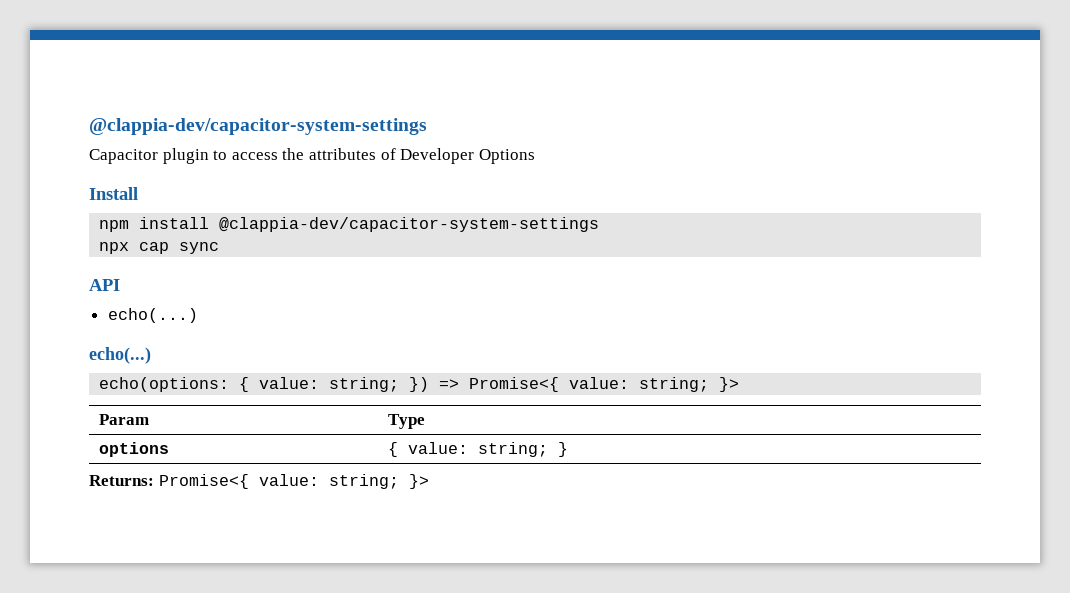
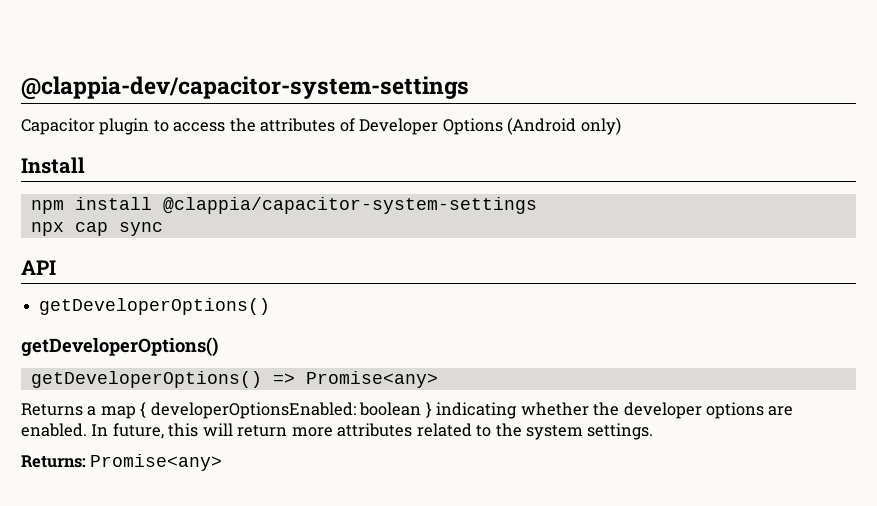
(535, 156) none -> [507,117,621,135] (Android only)
[219,217,600,232] @clappia-dev/capacitor-system-settings -> [162,197,537,214] @clappia/capacitor-system-settings
[107,308,198,323] [89,347,151,364] [99,377,740,392] [98,414,149,425] [387,414,425,429] [98,442,169,457] [387,442,568,457] [89,474,429,489] echo(...) // echo(...) // echo(options: { value: string; }) => Promise<{ value: string; }> // Param | Type // options | { value: string; } // Returns: Promise<{ value: string; }> -> [39,298,271,315] [21,337,218,357] [30,371,438,388] [21,402,794,419] [21,423,654,440] [21,454,223,471] getDeveloperOptions() // getDeveloperOptions() // getDeveloperOptions() => Promise<any> // Returns a map { developerOptionsEnabled: boolean } indicating whether the developer options are enabled. In future, this will return more attributes related to the system settings. // Returns: Promise<any>

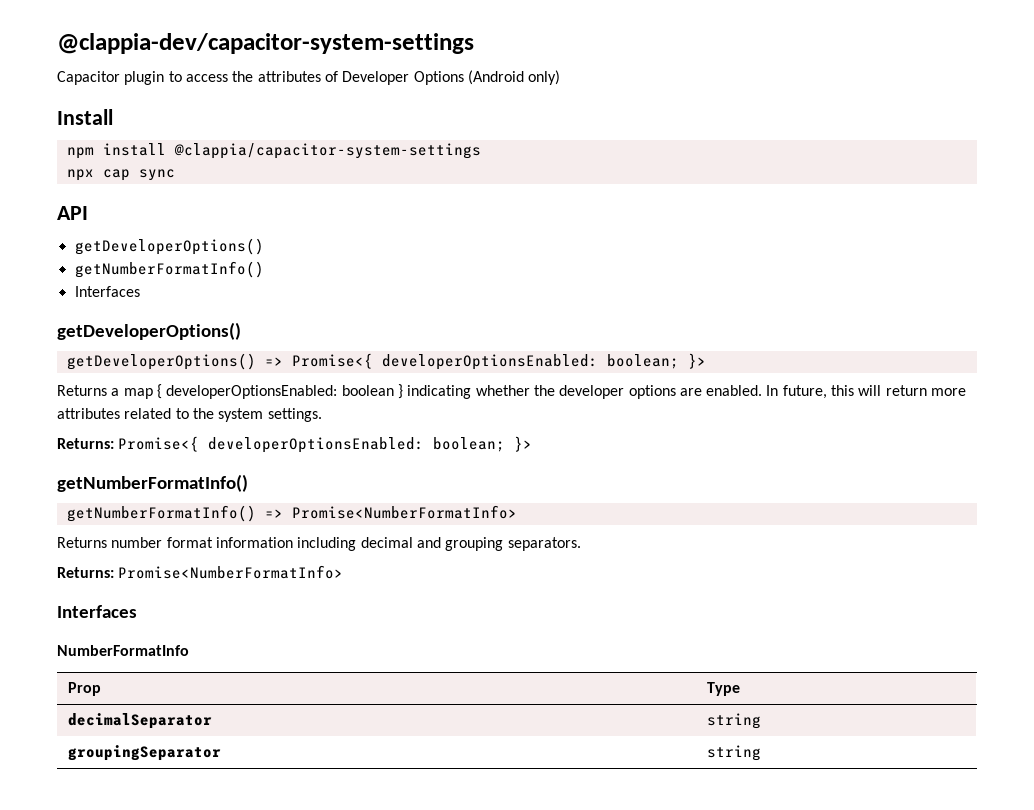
(271, 306) none -> [74,261,264,278] [74,286,140,297] // getNumberFormatInfo() // Interfaces
[305,371,438,388] Promise<any> -> [291,353,706,370] Promise<{ developerOptionsEnabled: boolean; }>
[90,454,223,471] Promise<any> -> [118,436,533,453] [57,474,248,492] [66,505,517,522] [57,537,581,551] [57,565,344,579] [57,605,137,618] [57,645,189,656] [67,682,101,696] [706,682,740,696] [67,713,212,729] [706,713,761,729] [67,745,221,761] [706,745,761,761] Promise<{ developerOptionsEnabled: boolean; }> // getNumberFormatInfo() // getNumberFormatInfo() => Promise<NumberFormatInfo> // Returns number format information including decimal and grouping separators. // Returns: Promise<NumberFormatInfo> // Interfaces // NumberFormatInfo // Prop | Type // decimalSeparator | string // groupingSeparator | string

